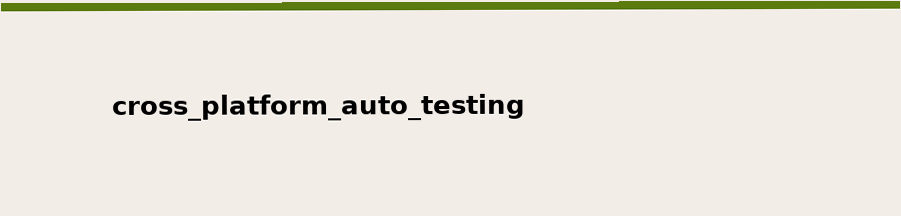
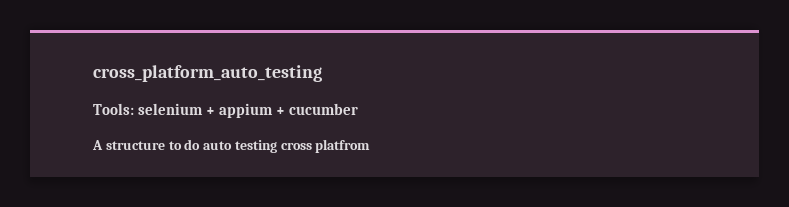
(526, 107) none -> [93,103,359,118] [92,139,371,153] // Tools: selenium + appium + cucumber // A structure to do auto testing cross platfrom

